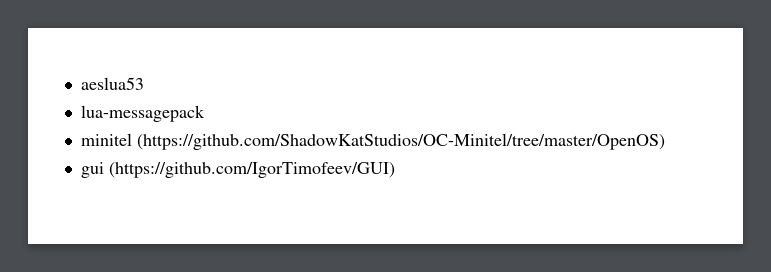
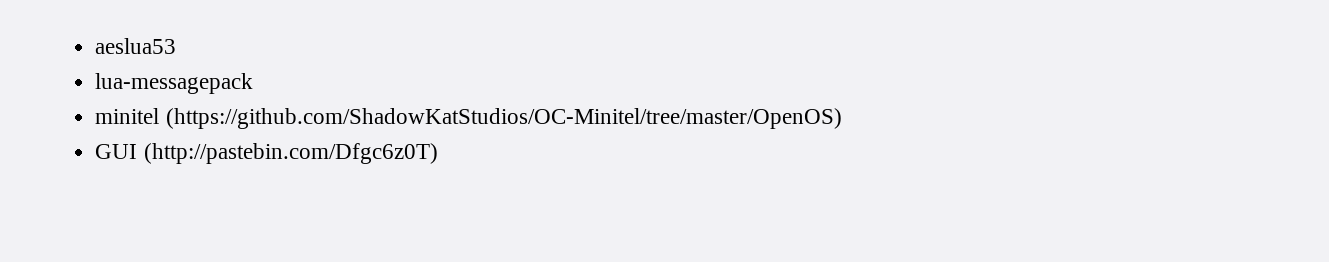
[80,162,395,178] gui (https://github.com/IgorTimofeev/GUI) -> [95,143,438,164] GUI (http://pastebin.com/Dfgc6z0T)

